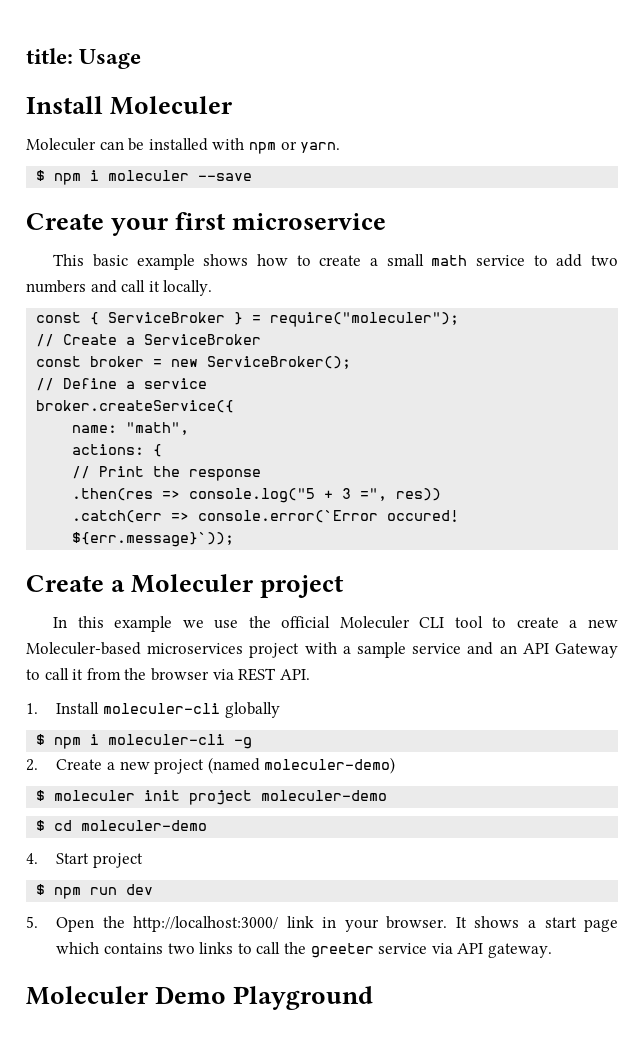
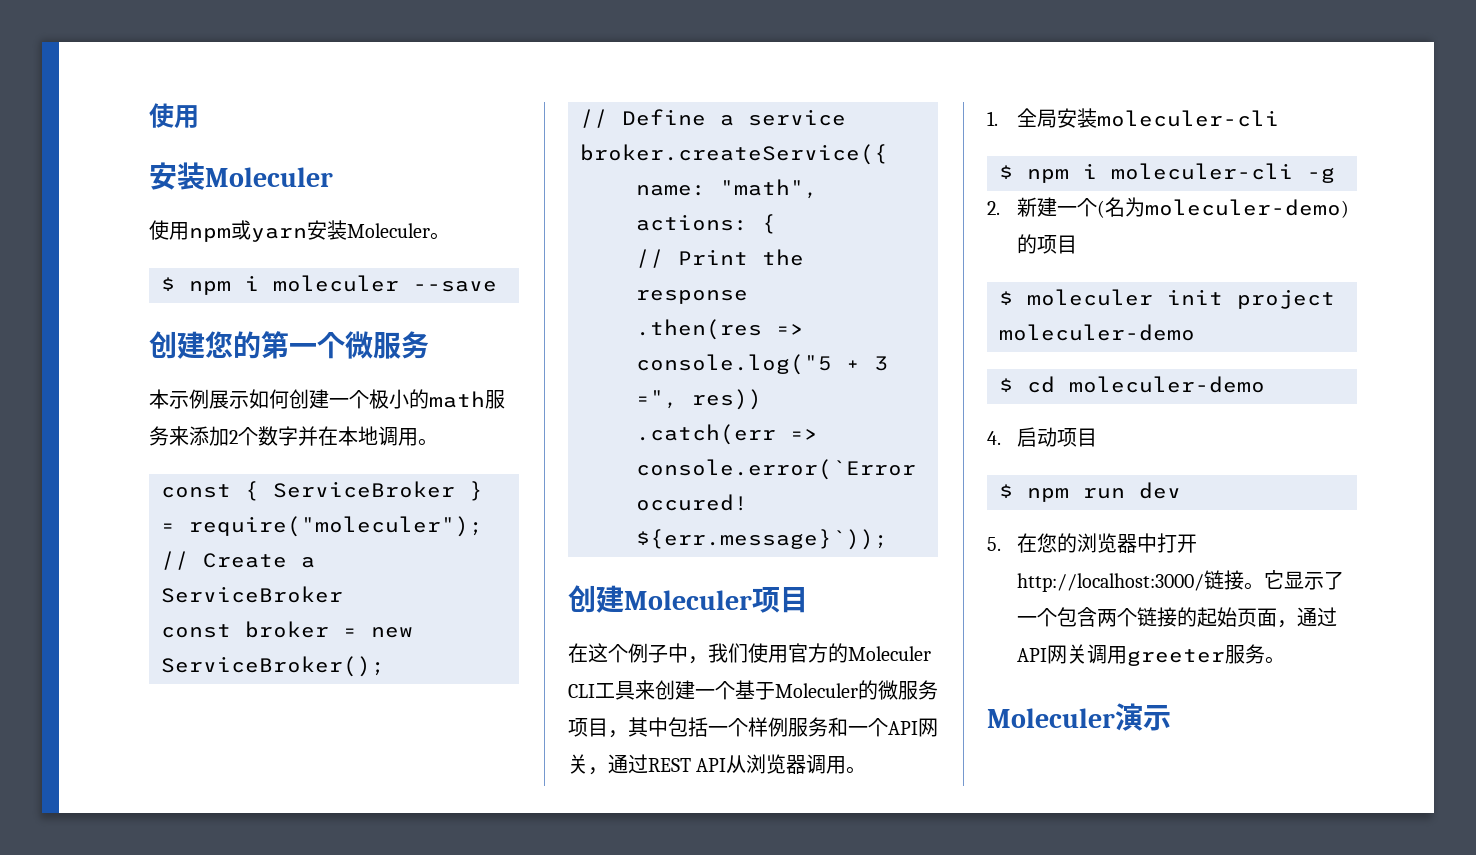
[26,48,142,69] [26,96,234,115] [26,138,341,154] title: Usage // Install Moleculer // Moleculer can be installed with npm or yarn. -> [149,103,199,129] [149,162,333,190] [149,220,450,242] 使用 // 安装Moleculer // 使用npm或yarn安装Moleculer。
[26,212,387,236] [53,254,618,270] [26,280,213,296] Create your first microservice // This basic example shows how to create a small math service to add two numbers and call it locally. -> [149,331,429,359] [149,389,505,409] [149,426,438,446] 创建您的第一个微服务 // 本示例展示如何创建一个极小的math服务来添加2个数字并在本地调用。
[26,574,345,598] [53,616,618,632] [26,642,618,658] [26,668,310,681] Create a Moleculer project // In this example we use the official Moleculer CLI tool to create a new Moleculer-based microservices project with a sample service and an API Gateway to call it from the browser via REST API. -> [568,585,808,613] [568,643,931,664] [568,680,938,700] [568,717,938,738] [568,754,867,775] 创建Moleculer项目 // 在这个例子中，我们使用官方的Moleculer CLI工具来创建一个基于Moleculer的微服务项目，其中包括一个样例服务和一个API网关，通过REST API从浏览器调用。
[56,702,280,718] Install moleculer-cli globally -> [1016,108,1279,128] 全局安装moleculer-cli
[56,757,260,774] Create a new project (named -> [1016,197,1145,218] 新建一个(名为
(396, 765) none -> [1016,234,1077,254] 的项目
[56,853,144,868] Start project -> [1016,427,1097,447] 启动项目
[56,916,618,932] [56,942,552,958] [26,986,374,1010] Open the http://localhost:3000/ link in your browser. It shows a start page which contains two links to call the greeter service via API gateway. // Moleculer Demo Playground -> [1016,533,1197,553] [1016,570,1344,592] [1016,607,1337,628] [1016,644,1285,666] [987,703,1171,731] 在您的浏览器中打开http://localhost:3000/链接。它显示了一个包含两个链接的起始页面，通过API网关调用greeter服务。 // Moleculer演示

